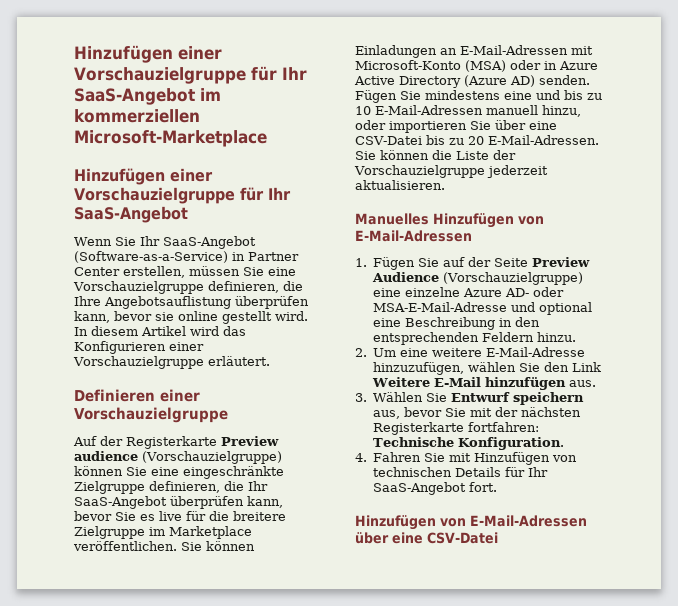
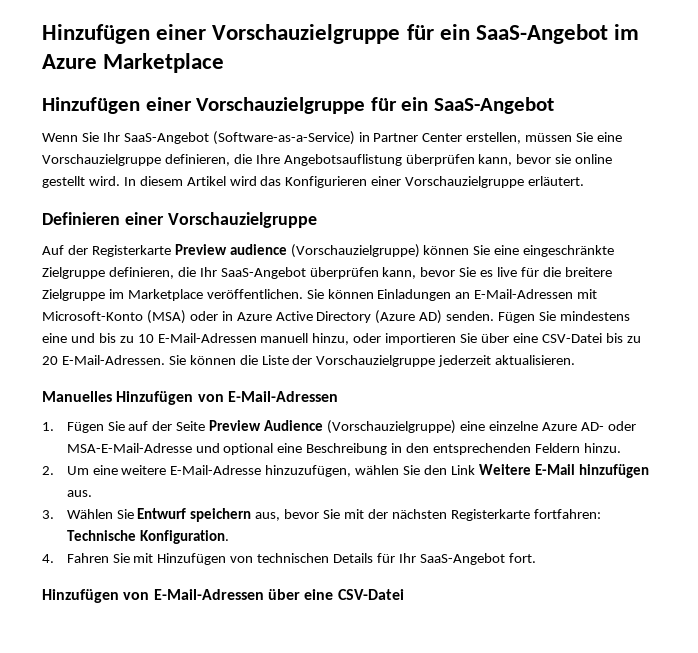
[74,45,222,63] [74,66,307,84] Hinzufügen einer Vorschauzielgruppe für Ihr -> [42,24,470,44] Hinzufügen einer Vorschauzielgruppe für ein
[74,109,200,123] [74,130,267,147] [74,168,213,185] [74,187,291,204] kommerziellen Microsoft-Marketplace // Hinzufügen einer Vorschauzielgruppe für Ihr -> [42,53,225,73] [42,97,429,114] Azure Marketplace // Hinzufügen einer Vorschauzielgruppe für ein

